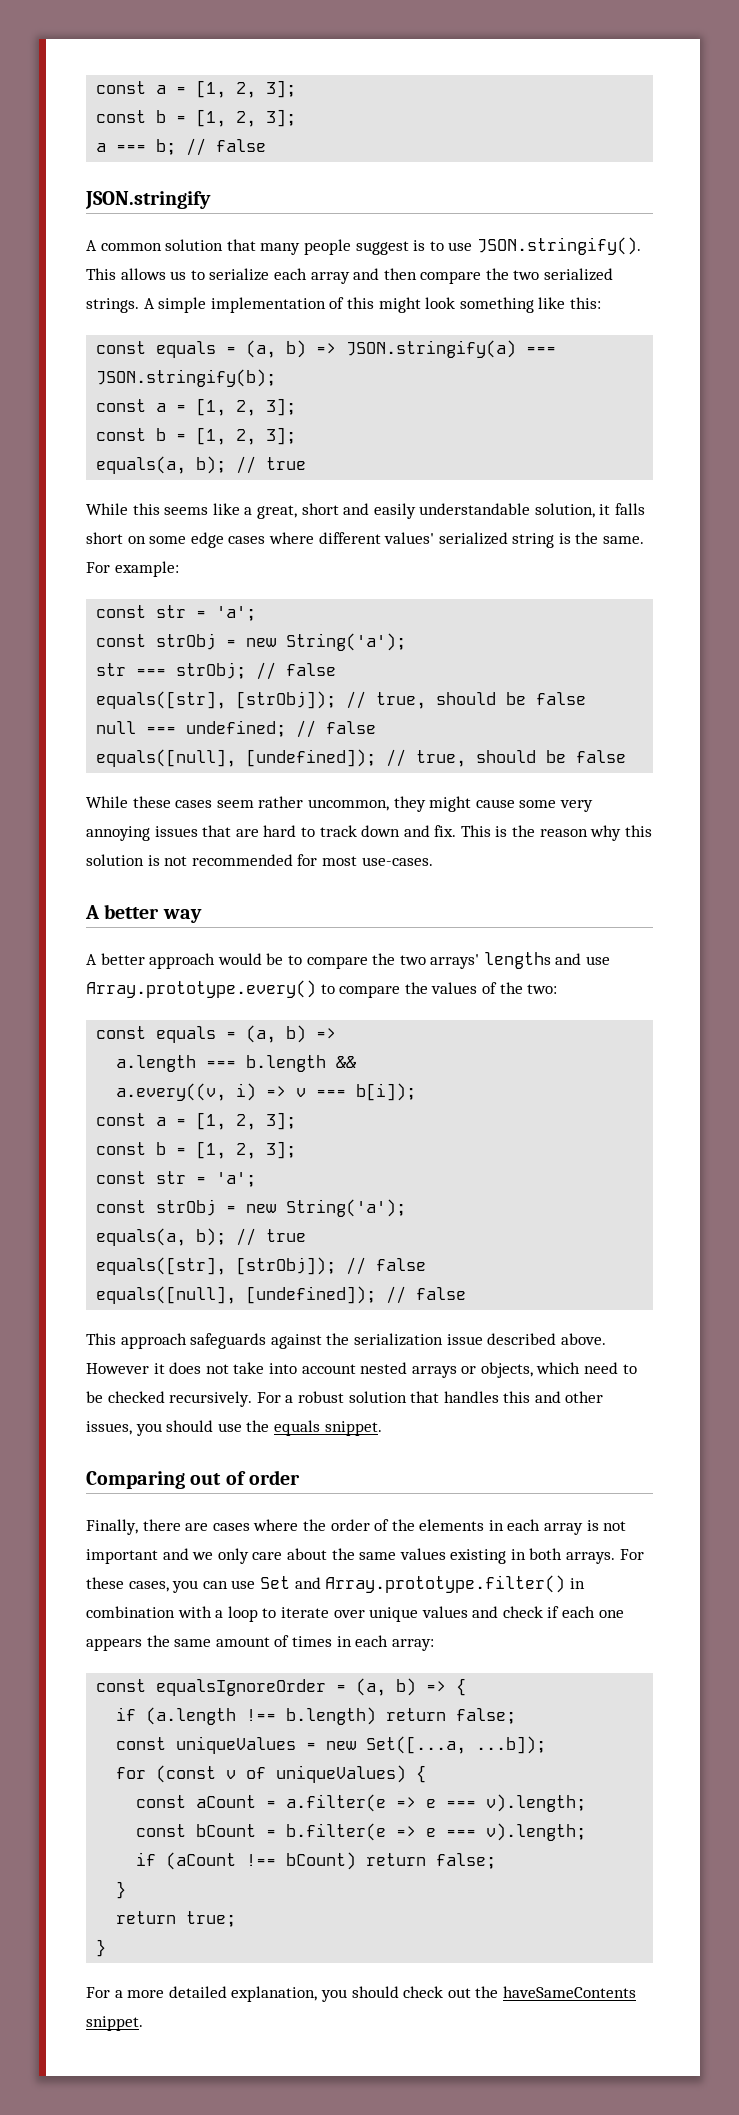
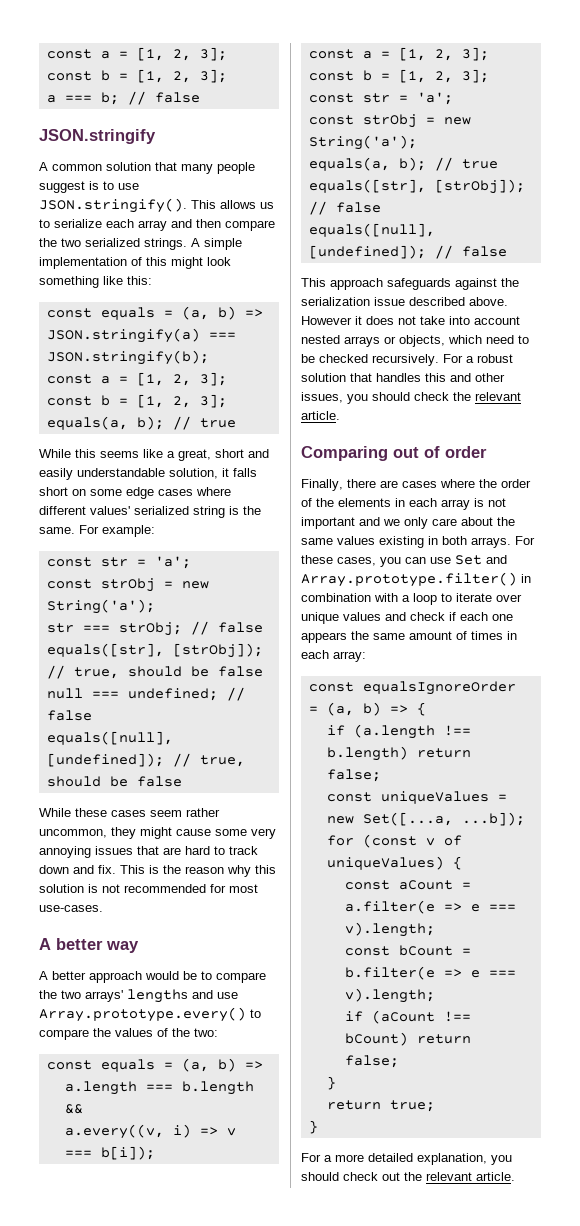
[217,1420,382,1436] use the equals snippet. -> [414,392,521,401] [301,411,340,420] check the relevant article.
[502,1986,636,1998] [86,2016,143,2031] haveSameContents snippet. -> [426,1172,515,1181] relevant article.

